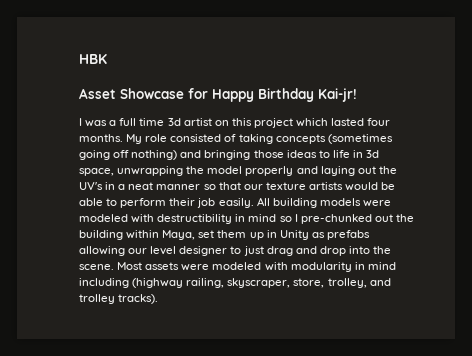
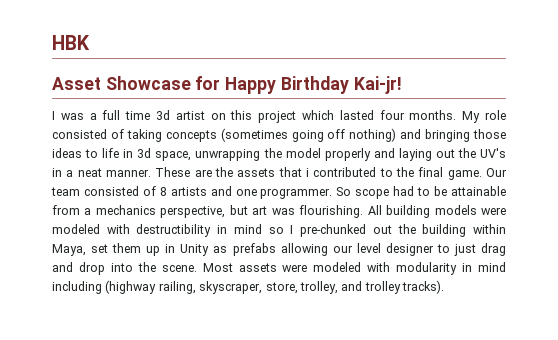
[156,182,396,191] [79,198,254,208] manner so that our texture artists would be able to perform their job easily. -> [106,167,507,180] [51,186,506,199] [52,205,364,218] manner. These are the assets that i contributed to the final game. Our team consisted of 8 artists and one programmer. So scope had to be attainable from a mechanics perspective, but art was flourishing.

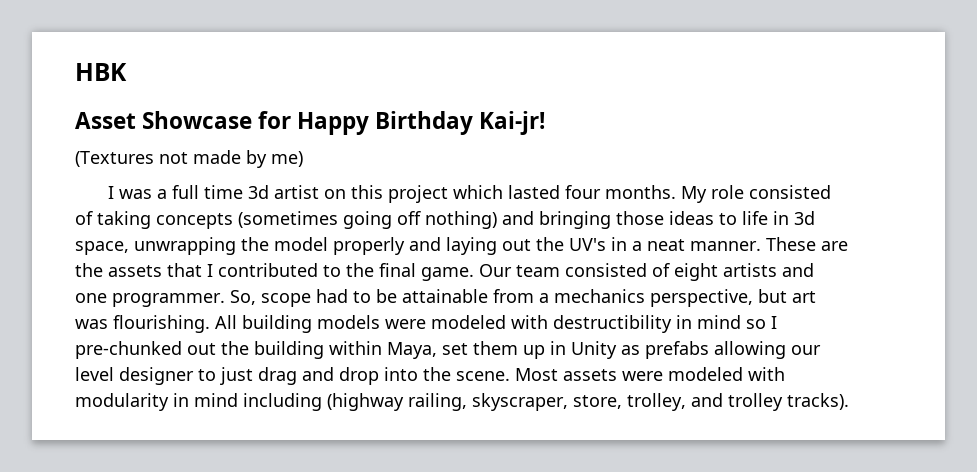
(402, 85) none -> [75,150,303,168] // (Textures not made by me)
[306,168,309,177] i -> [207,264,213,277] I
[159,187,167,196] 8 -> [674,263,718,281] eight
[336,187,352,196] So -> [230,290,256,305] So,

